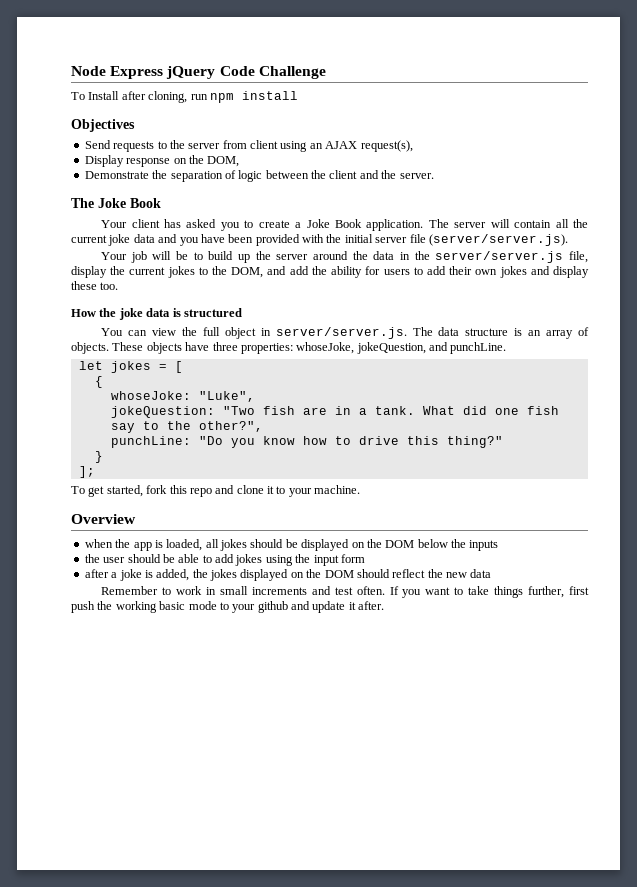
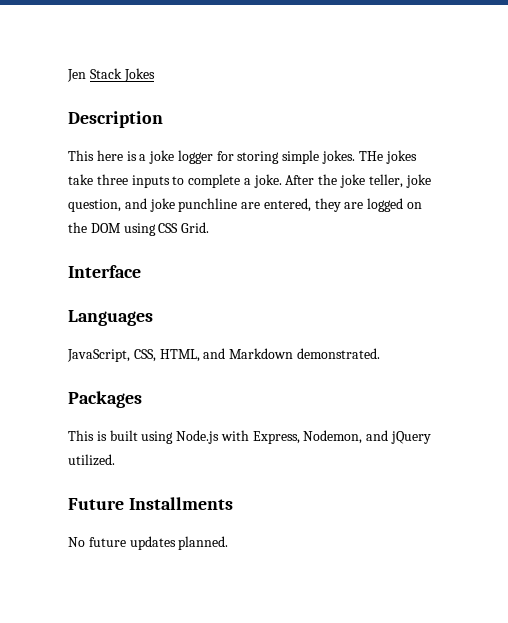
[71,66,326,79] [71,91,298,103] [71,119,135,132] [84,140,413,152] [84,155,240,167] [84,170,434,182] [71,198,161,208] [101,219,588,231] [71,234,568,246] [101,251,588,263] [71,266,590,278] [71,281,119,290] [71,308,242,320] [101,327,589,339] [71,342,507,354] [78,361,183,373] [94,376,103,388] [110,391,255,402] [110,406,559,418] [110,421,263,433] [110,436,503,448] [94,451,103,463] [78,466,95,478] [71,485,361,497] [71,514,136,524] [84,539,499,551] [84,554,365,566] [84,569,492,581] [101,586,589,598] [71,601,385,613] Node Express jQuery Code Challenge // To Install after cloning, run npm install // Objectives // Send requests to the server from client using an AJAX request(s), // Display response on the DOM, // Demonstrate the separation of logic between the client and the server. // The Joke Book // Your client has asked you to create a Joke Book application. The server will contain all the current joke data and you have been provided with the initial server file (server/server.js). // Your job will be to build up the server around the data in the server/server.js file, display the current jokes to the DOM, and add the ability for users to add their own jokes and display these too. // How the joke data is structured // You can view the full object in server/server.js. The data structure is an array of objects. These objects have three properties: whoseJoke, jokeQuestion, and punchLine. // let jokes = [ // { // whoseJoke: "Luke", // jokeQuestion: "Two fish are in a tank. What did one fish say to the other?", // punchLine: "Do you know how to drive this thing?" // } // ]; // To get started, fork this repo and clone it to your machine. // Overview // when the app is loaded, all jokes should be displayed on the DOM below the inputs // the user should be able to add jokes using the input form // after a joke is added, the jokes displayed on the DOM should reflect the new data // Remember to work in small increments and test often. If you want to take things further, first push the working basic mode to your github and update it after. -> [67,68,155,82] [68,111,163,128] [68,150,417,164] [68,174,431,188] [68,198,423,212] [68,222,210,236] [68,265,141,278] [68,310,153,326] [67,348,380,362] [68,391,142,408] [68,430,432,444] [68,454,115,466] [68,497,233,510] [68,536,229,550] Jen Stack Jokes // Description // This here is a joke logger for storing simple jokes. THe jokes take three inputs to complete a joke. After the joke teller, joke question, and joke punchline are entered, they are logged on the DOM using CSS Grid. // Interface // Languages // JavaScript, CSS, HTML, and Markdown demonstrated. // Packages // This is built using Node.js with Express, Nodemon, and jQuery utilized. // Future Installments // No future updates planned.

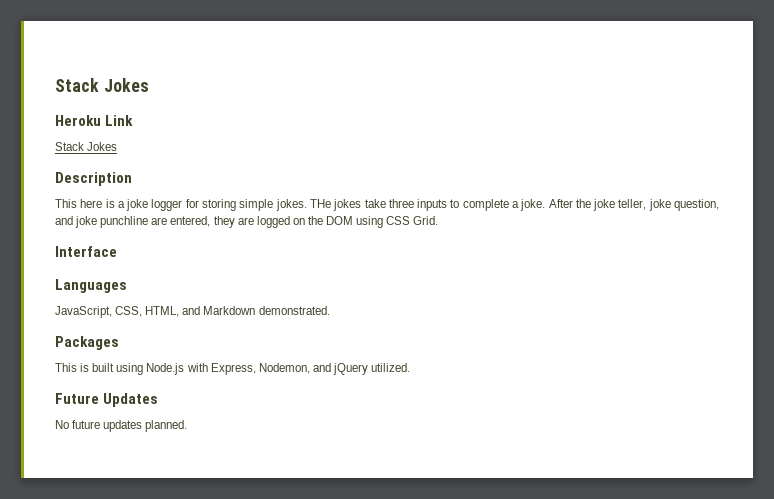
[67,69,86,82] Jen -> [55,78,149,92] [55,115,134,126] Stack Jokes // Heroku Link //
[128,497,233,510] Installments -> [103,393,159,407] Updates

